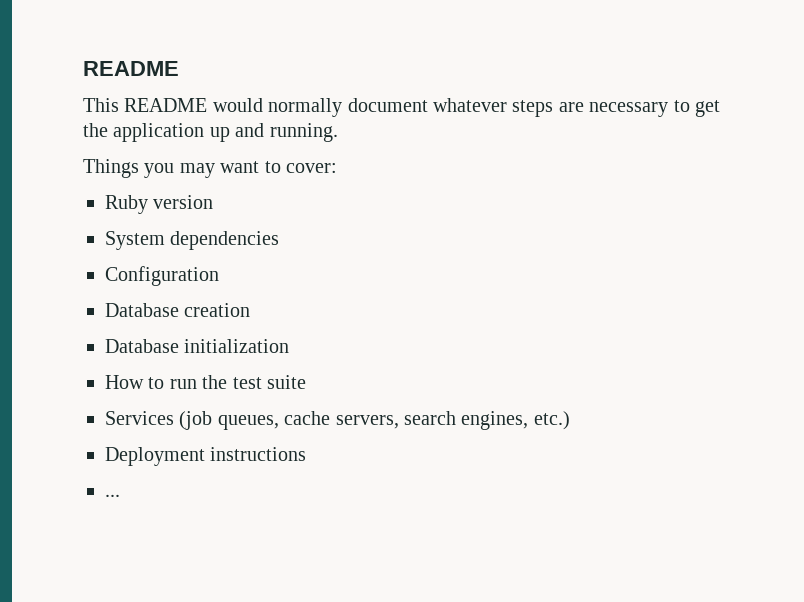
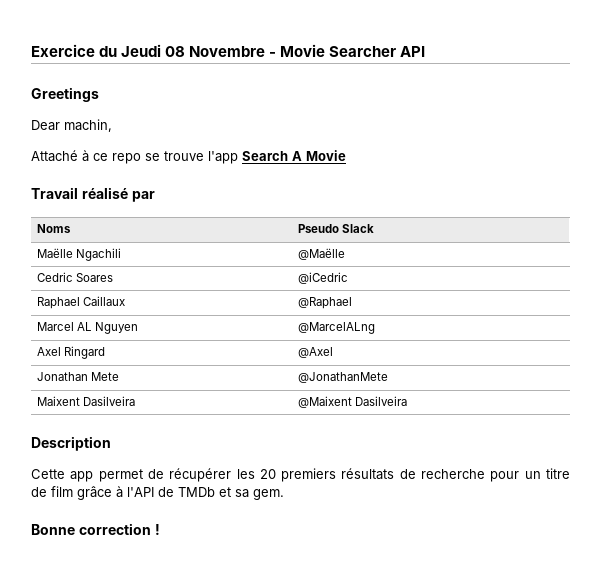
[83,61,179,76] [83,98,720,117] [83,123,338,142] [83,159,337,178] [105,195,214,214] [105,231,280,250] [105,266,219,286] [105,303,251,317] [105,339,290,353] [105,375,306,389] [105,411,570,430] [105,447,307,466] [105,494,120,497] README // This README would normally document whatever steps are necessary to get the application up and running. // Things you may want to cover: // Ruby version // System dependencies // Configuration // Database creation // Database initialization // How to run the test suite // Services (job queues, cache servers, search engines, etc.) // Deployment instructions // ... -> [31,44,426,57] [31,87,99,102] [31,119,112,132] [31,150,346,164] [31,187,155,202] [36,224,71,233] [297,224,374,233] [36,248,121,261] [297,248,345,260] [36,272,113,282] [297,272,348,284] [36,296,125,309] [297,297,352,309] [36,322,139,334] [297,322,375,334] [36,346,105,359] [297,347,333,358] [36,372,119,381] [297,372,388,383] [36,396,135,406] [297,396,407,408] [31,436,111,451] [31,468,571,482] [31,486,284,500] [31,523,160,535] Exercice du Jeudi 08 Novembre - Movie Searcher API // Greetings // Dear machin, // Attaché à ce repo se trouve l'app Search A Movie // Travail réalisé par // Noms | Pseudo Slack // Maëlle Ngachili | @Maëlle // Cedric Soares | @iCedric // Raphael Caillaux | @Raphael // Marcel AL Nguyen | @MarcelALng // Axel Ringard | @Axel // Jonathan Mete | @JonathanMete // Maixent Dasilveira | @Maixent Dasilveira // Description // Cette app permet de récupérer les 20 premiers résultats de recherche pour un titre de film grâce à l'API de TMDb et sa gem. // Bonne correction !

